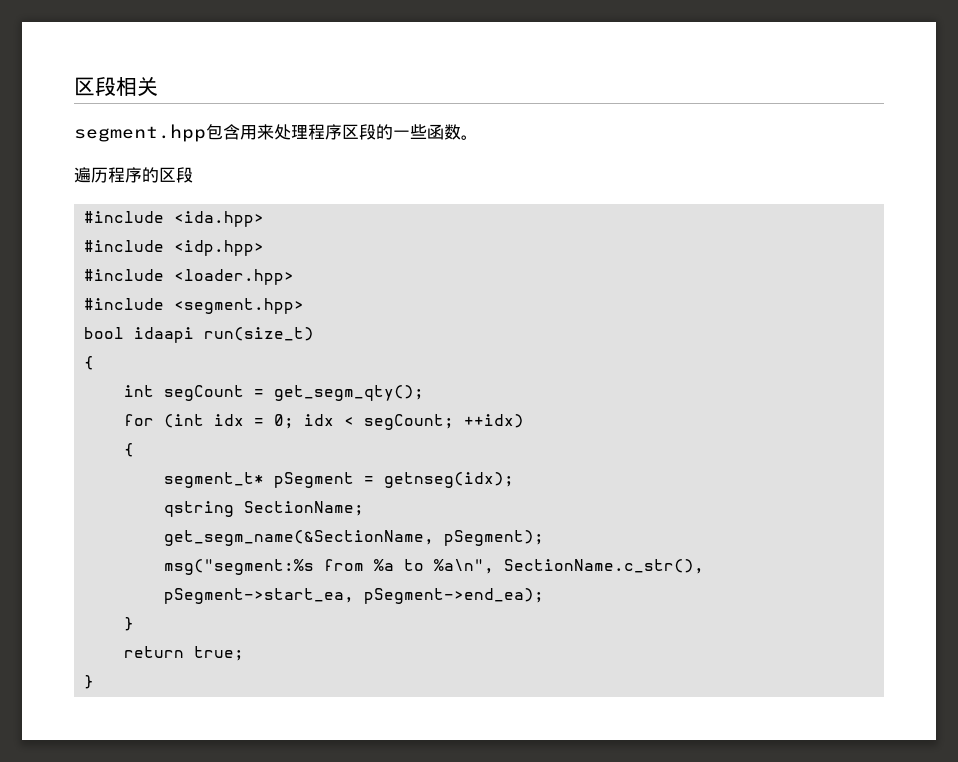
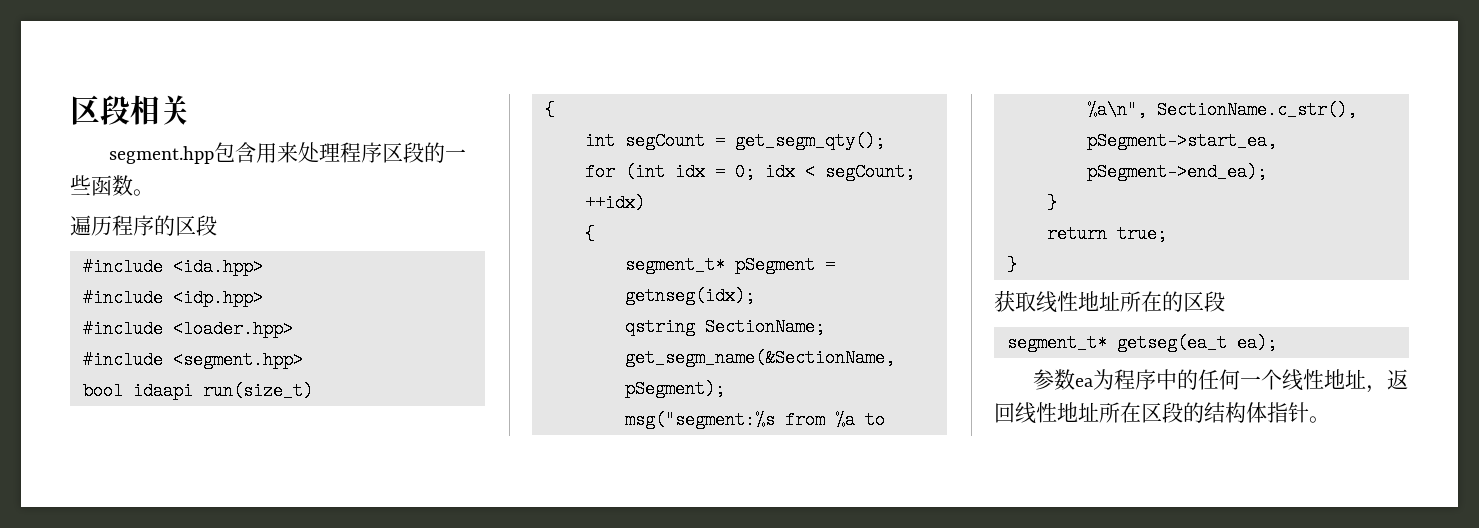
(95, 682) none -> [994,290,1225,313] [1006,334,1277,352] [1033,369,1409,393] [994,402,1330,424] // 获取线性地址所在的区段 // segment_t* getseg(ea_t ea); // 参数ea为程序中的任何一个线性地址，返回线性地址所在区段的结构体指针。

